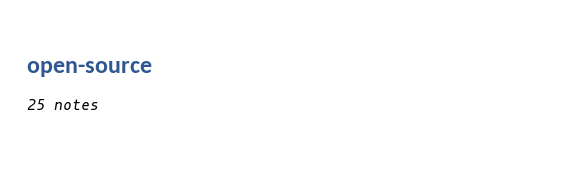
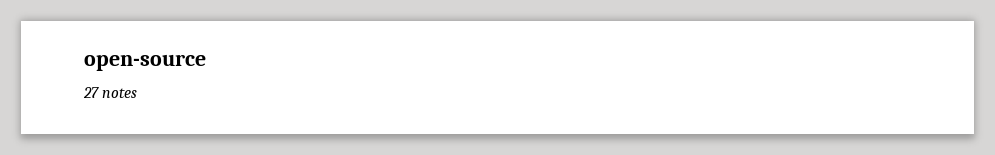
[27,99,45,110] 25 -> [83,87,99,98] 27

